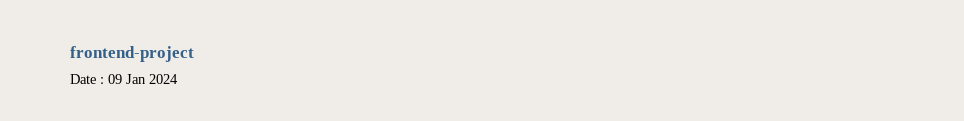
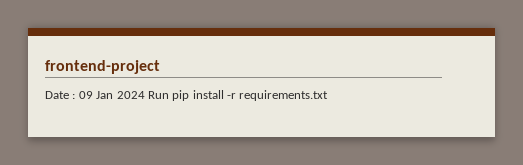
(178, 79) none -> [147,90,329,101] Run pip install -r requirements.txt

